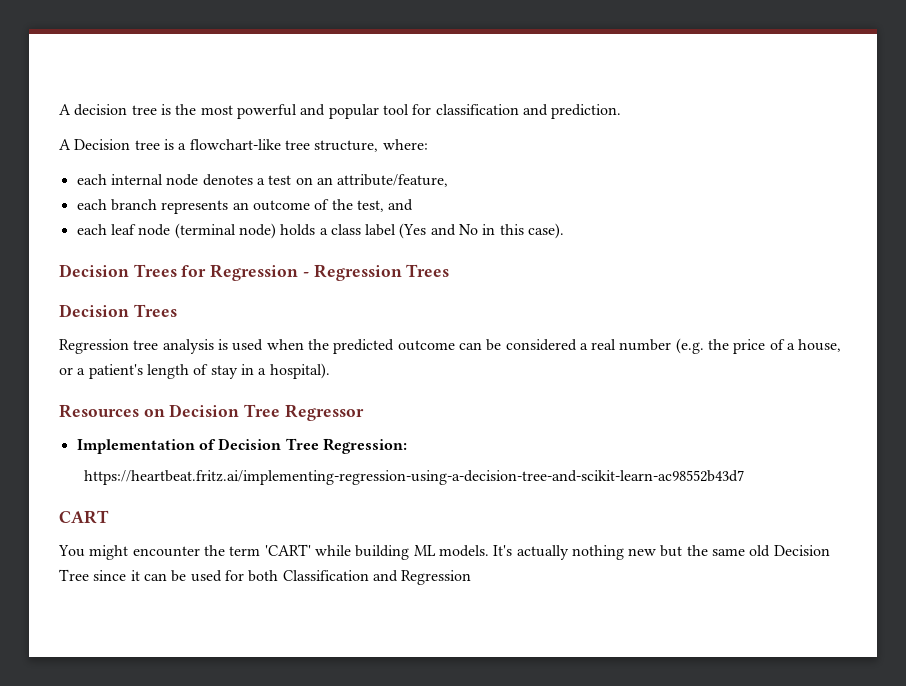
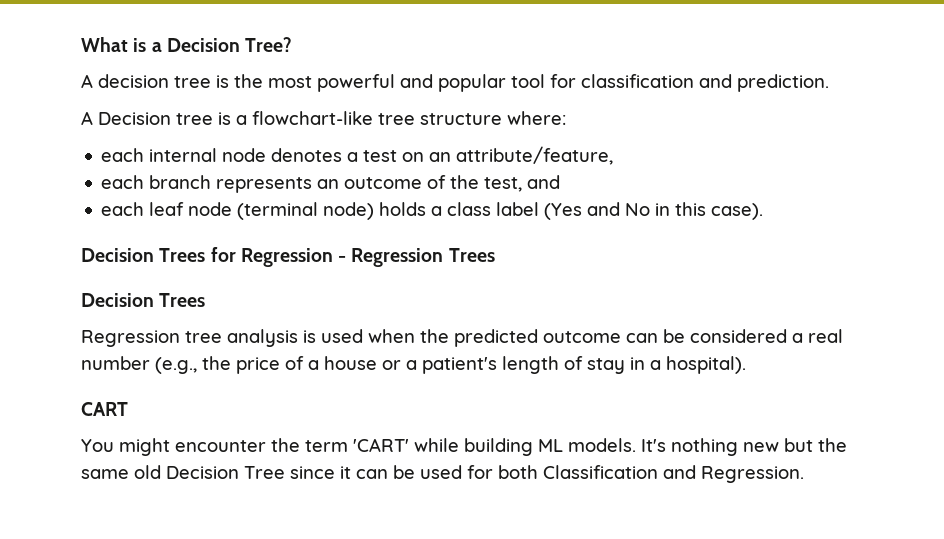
(59, 109) none -> [81,37,293,52] What is a Decision Tree? //
[314,140,379,152] structure, -> [420,113,502,125] structure
[675,338,704,354] (e.g. -> [155,357,197,374] (e.g.,
[798,339,842,352] house, -> [324,356,377,370] house
[59,404,364,421] [76,438,407,454] [84,470,745,485] // Resources on Decision Tree Regressor // Implementation of Decision Tree Regression: // https://heartbeat.fritz.ai/implementing-regression-using-a-decision-tree-and-scikit-learn-ac98552b43d7 -> (746, 365) none
[516,545,569,560] actually -> (666, 445) none
[401,570,472,585] Regression -> [701,466,804,483] Regression.

